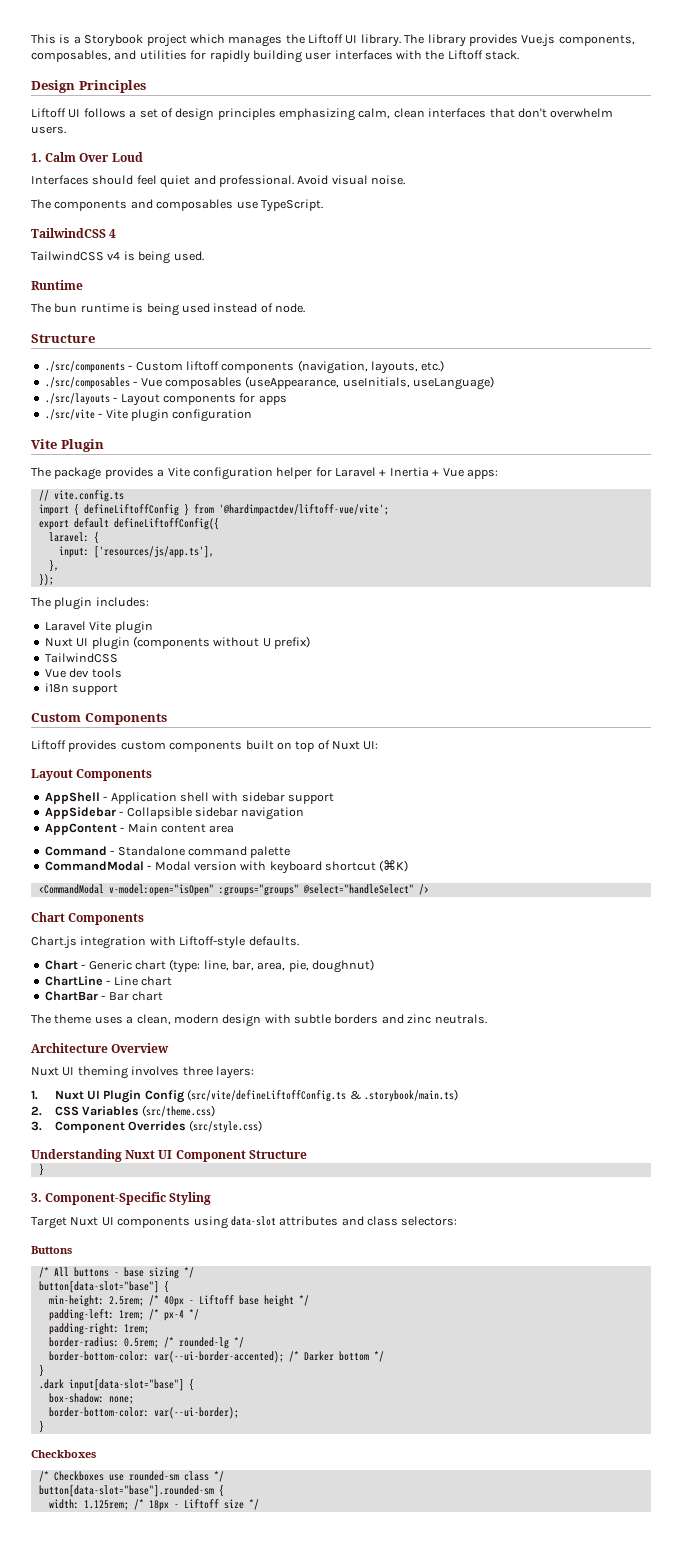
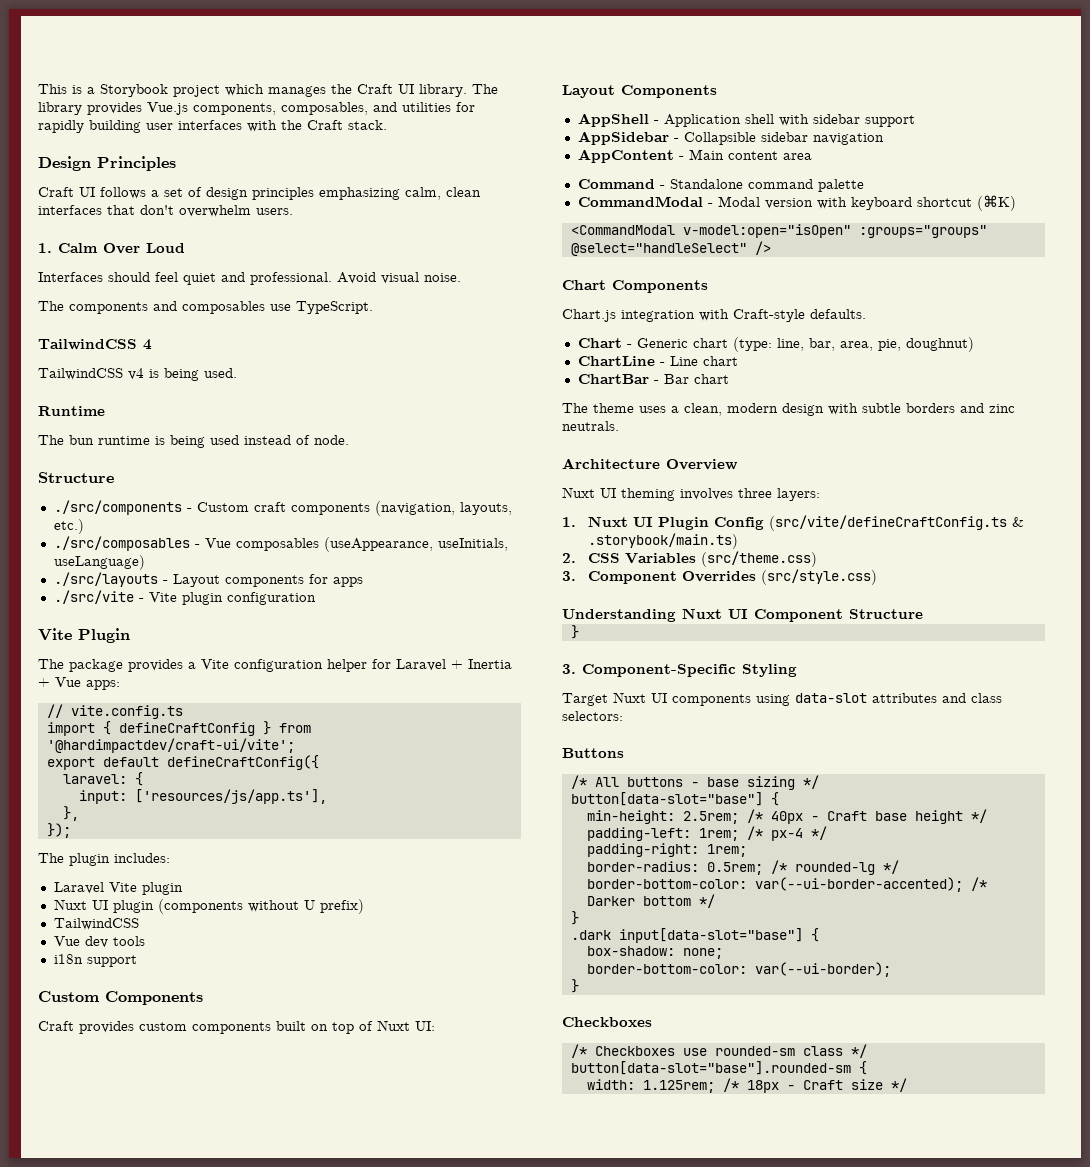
[308,34,343,44] Liftoff -> [357,84,393,94] Craft
[447,50,483,60] Liftoff -> [307,120,343,130] Craft
[31,108,66,118] Liftoff -> [38,187,74,197] Craft
[185,361,219,371] liftoff -> [253,502,286,512] craft
[83,504,179,516] defineLiftoffConfig -> [118,722,255,736] defineCraftConfig
[218,504,389,516] '@hardimpactdev/liftoff-vue/vite'; -> [46,738,295,753] '@hardimpactdev/craft-ui/vite';
[113,518,219,530] defineLiftoffConfig({ -> [166,755,319,770] defineCraftConfig({
[31,740,66,750] Liftoff -> [38,1021,74,1031] Craft
[179,936,246,949] Liftoff-style -> [733,309,805,322] Craft-style
[187,1089,347,1102] (src/vite/defineLiftoffConfig.ts -> [769,515,1008,531] (src/vite/defineCraftConfig.ts
[198,1295,234,1305] Liftoff -> [826,811,867,821] Craft
[183,1499,219,1509] Liftoff -> [802,1080,843,1090] Craft

